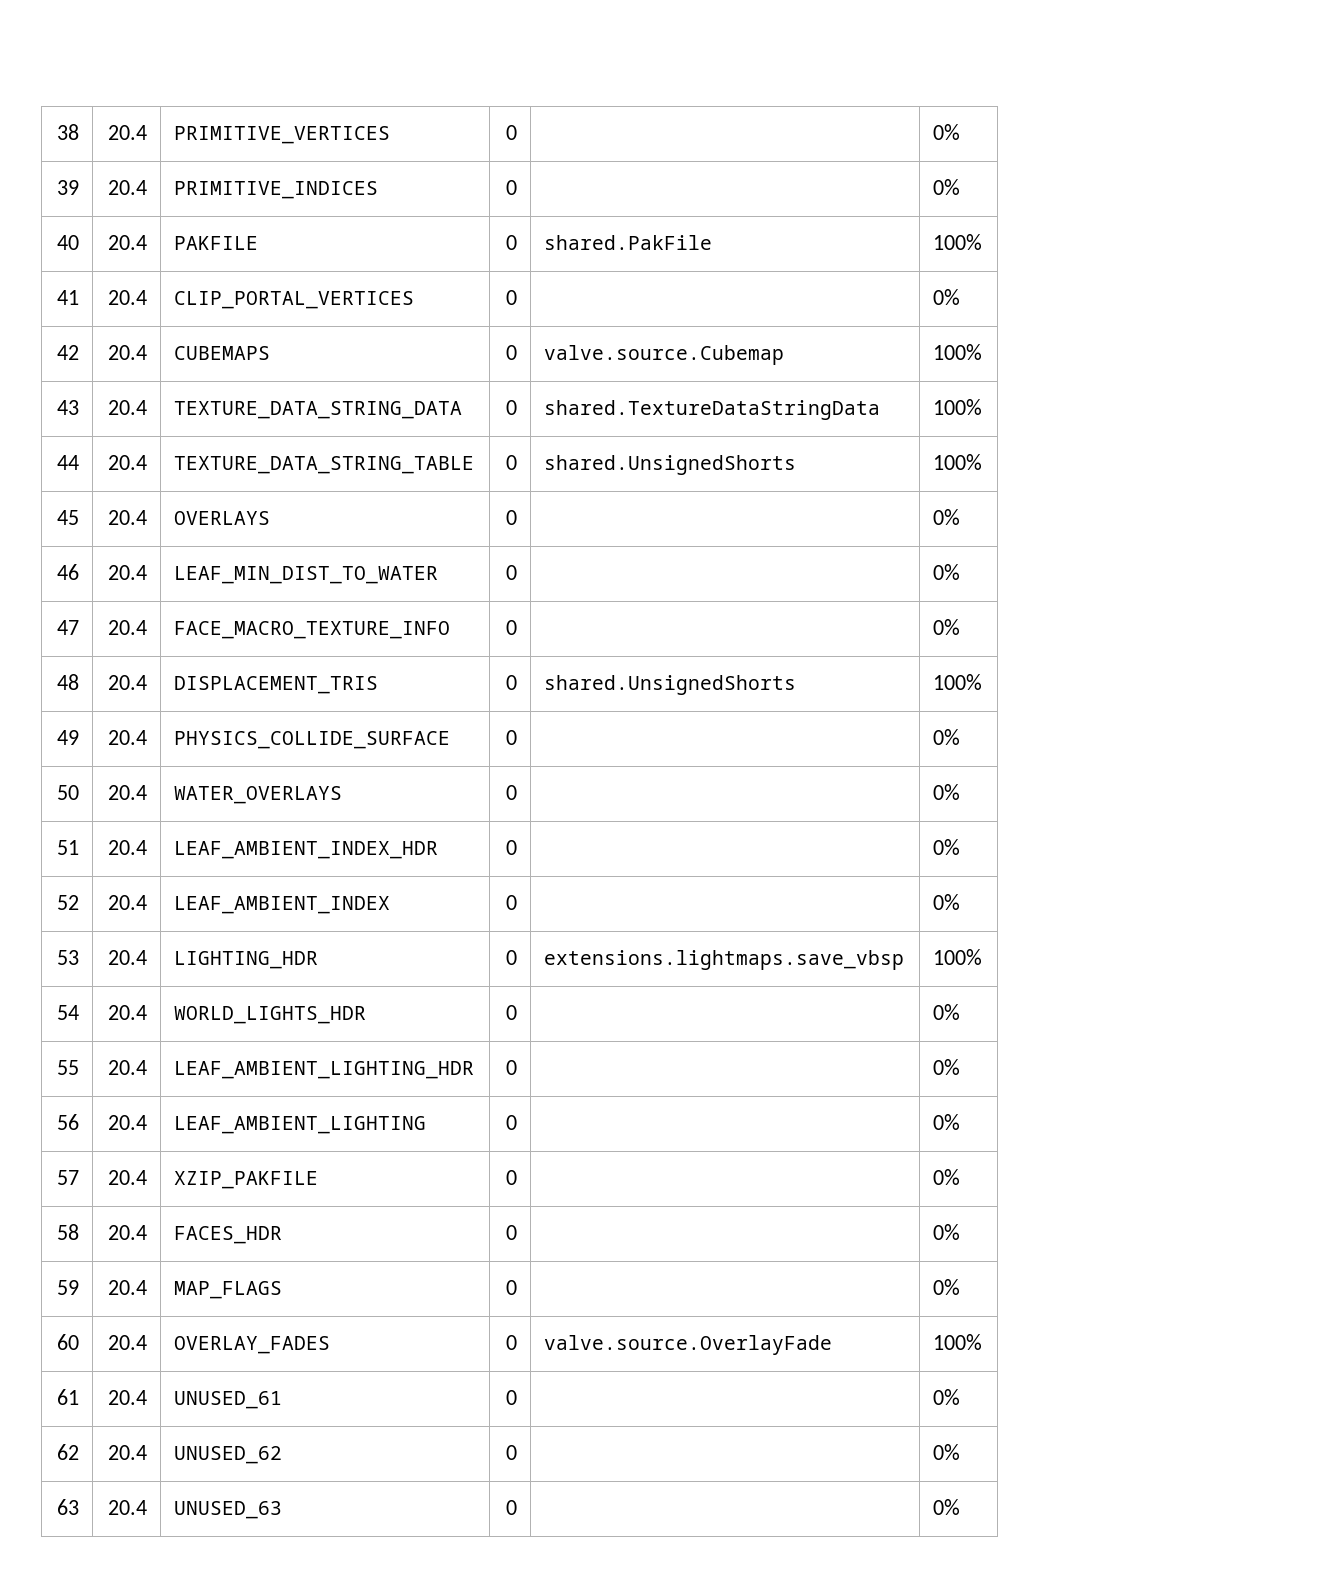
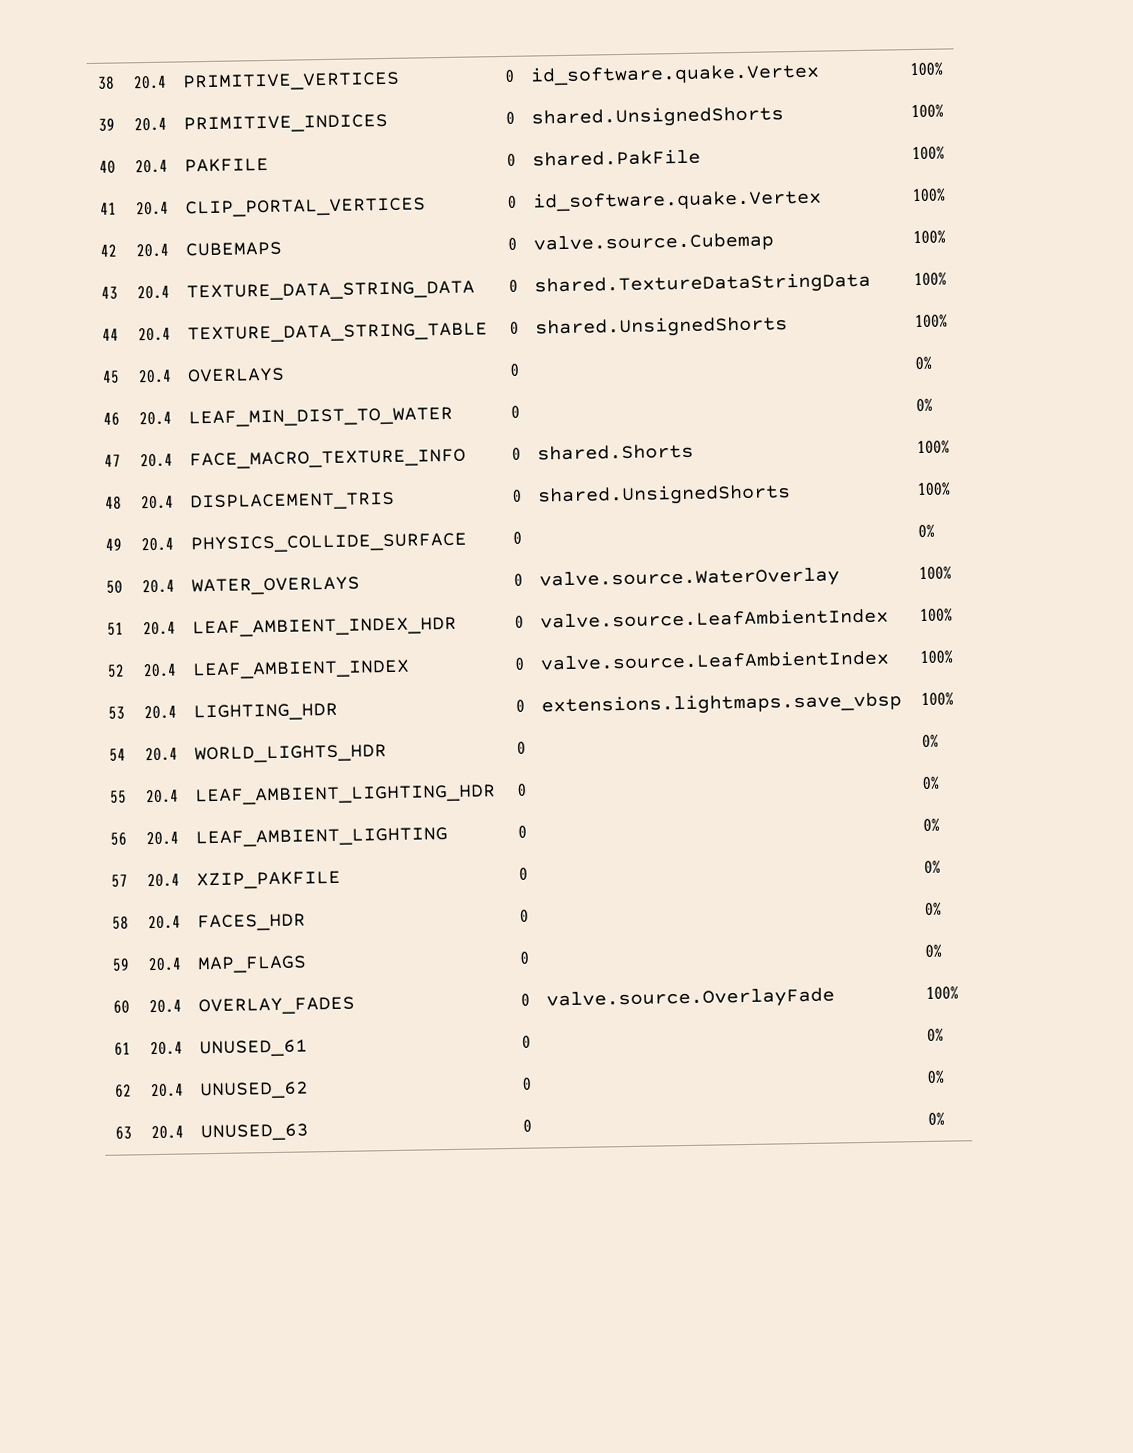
[933,124,961,140] | 0% -> [530,62,821,86] [910,62,945,77] id_software.quake.Vertex | 100%
[933,179,961,195] | 0% -> [531,105,785,129] [911,104,945,119] shared.UnsignedShorts | 100%
[933,289,961,305] | 0% -> [532,188,823,212] [912,188,947,203] id_software.quake.Vertex | 100%
[933,619,961,635] | 0% -> [537,443,695,461] [917,440,951,455] shared.Shorts | 100%
[933,784,961,800] | 0% -> [539,567,841,591] [919,566,953,581] valve.source.WaterOverlay | 100%
[933,839,961,855] | 0% -> [540,607,890,629] [920,608,954,622] valve.source.LeafAmbientIndex | 100%
[933,894,961,910] | 0% -> [540,649,890,671] [920,650,954,664] valve.source.LeafAmbientIndex | 100%

